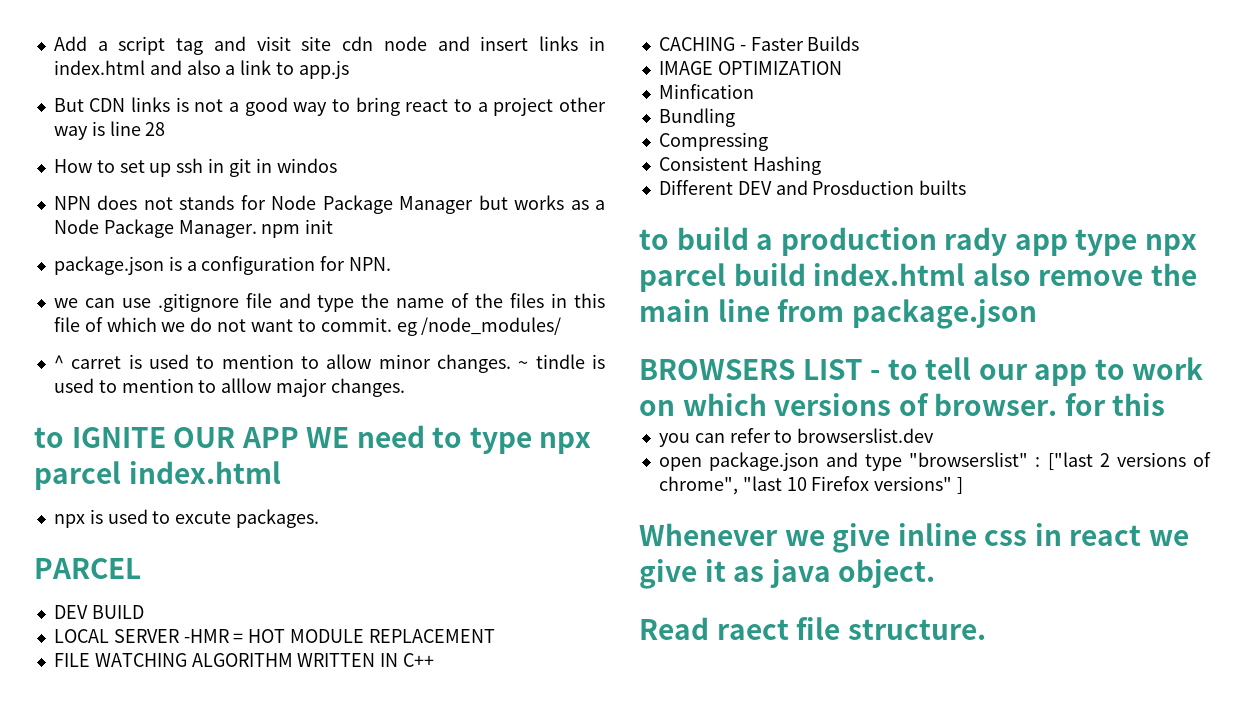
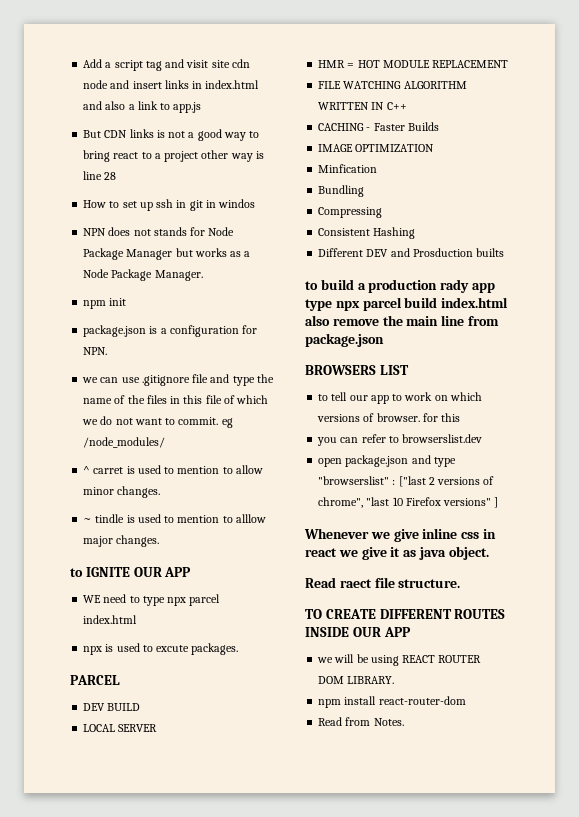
(257, 229) none -> (203, 275) //
(511, 363) none -> (161, 492) //
(299, 437) none -> (192, 572) //
[183,629,229,643] -HMR -> [318,60,346,68] // HMR
[870,370,881,380] - -> (409, 370) //
(986, 629) none -> [305,609,506,619] [305,627,411,637] [317,654,482,666] [318,676,395,684] [318,696,466,708] [318,717,404,726] // TO CREATE DIFFERENT ROUTES INSIDE OUR APP // we will be using REACT ROUTER DOM LIBRARY. // npm install react-router-dom // Read from Notes.

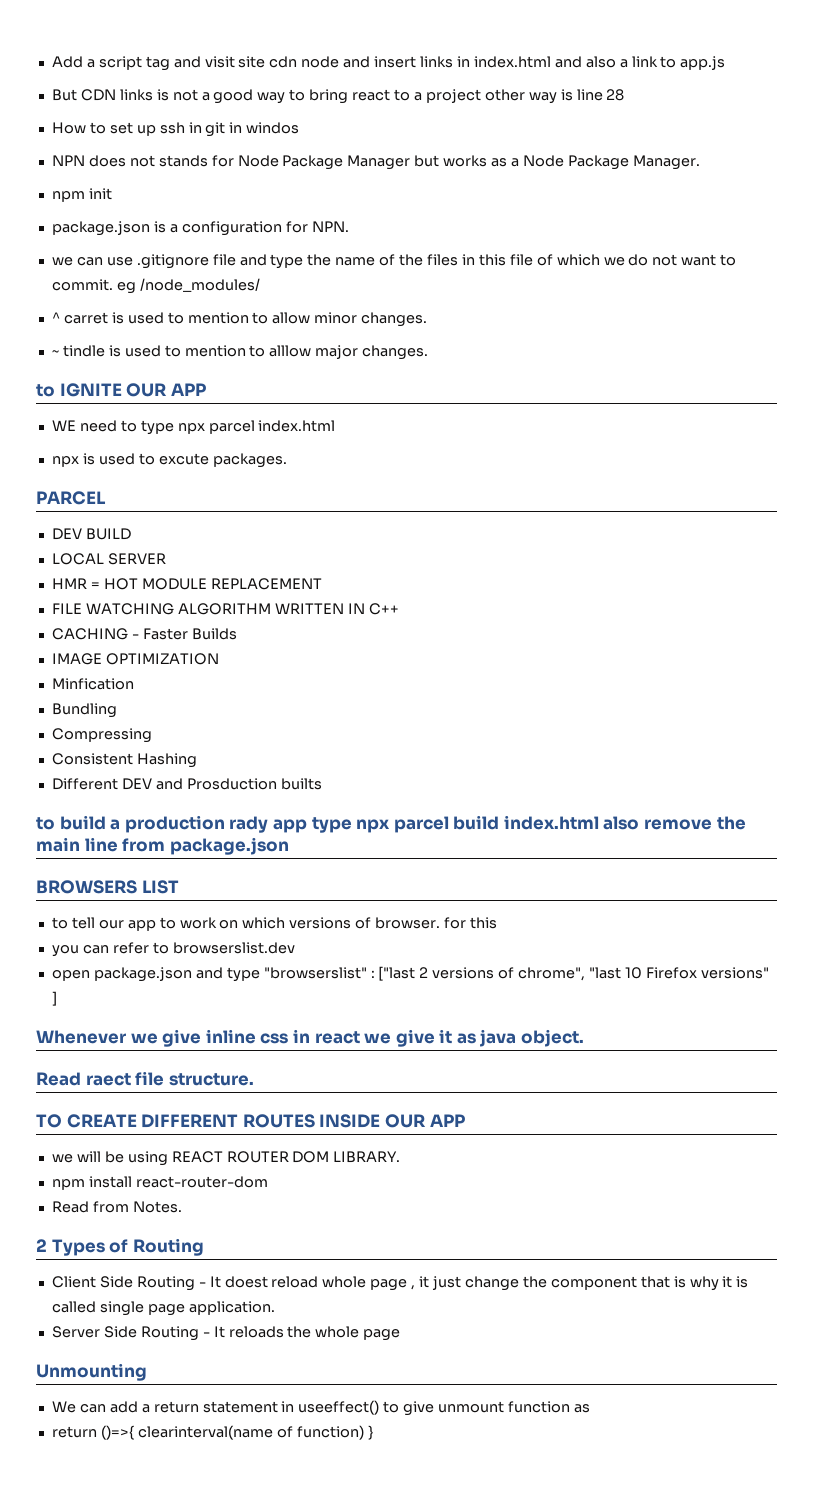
(404, 722) none -> [36,1238,204,1256] [51,1276,749,1291] [51,1301,275,1316] [51,1326,401,1341] [36,1363,147,1381] [51,1400,590,1416] [51,1425,373,1440] // 2 Types of Routing // Client Side Routing - It doest reload whole page , it just change the component that is why it is called single page application. // Server Side Routing - It reloads the whole page // Unmounting // We can add a return statement in useeffect() to give unmount function as // return ()=>{ clearinterval(name of function) }

